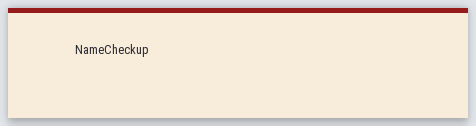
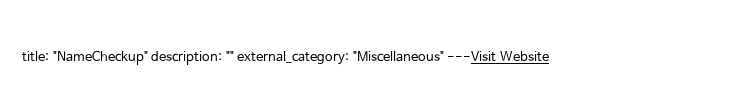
[75,44,149,57] NameCheckup -> [22,50,549,65] title: "NameCheckup" description: "" external_category: "Miscellaneous" ---Visit Website

